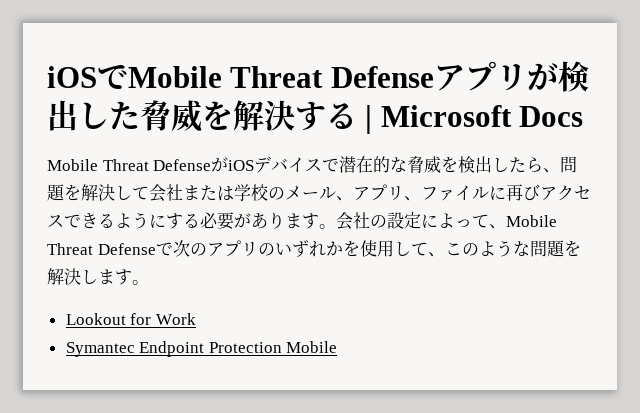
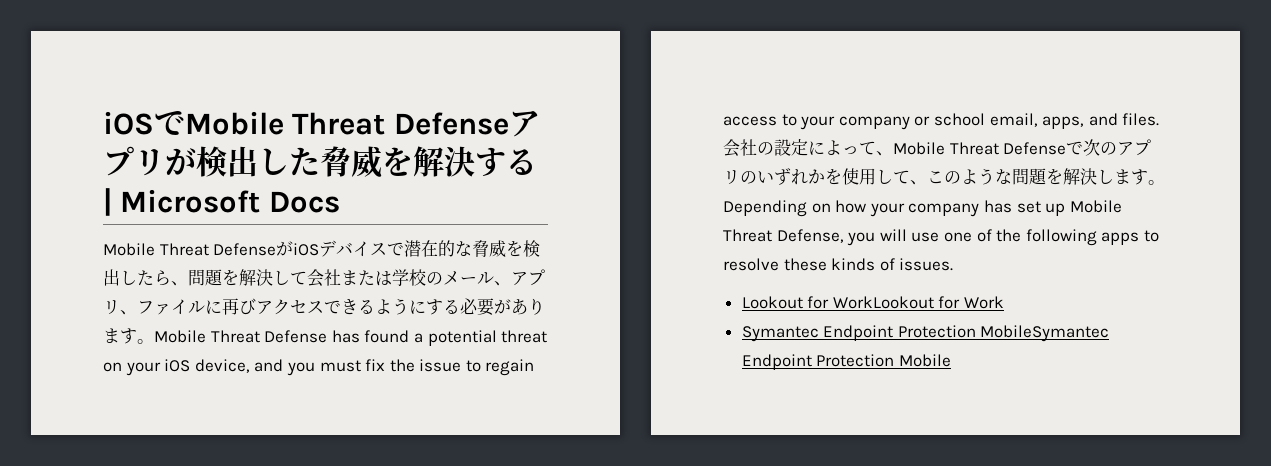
(336, 226) none -> [154,330,548,346] [103,359,535,376] [723,113,1160,130] Mobile Threat Defense has found a potential threat on your iOS device, and you must fix the issue to regain access to your company or school email, apps, and files.
(149, 282) none -> [723,200,1122,217] [723,229,1159,246] [723,258,954,271] Depending on how your company has set up Mobile Threat Defense, you will use one of the following apps to resolve these kinds of issues.
(152, 319) none -> [832,296,961,309] WorkLookout for
(282, 347) none -> [980,325,1110,342] [741,354,895,370] MobileSymantec Endpoint Protection

